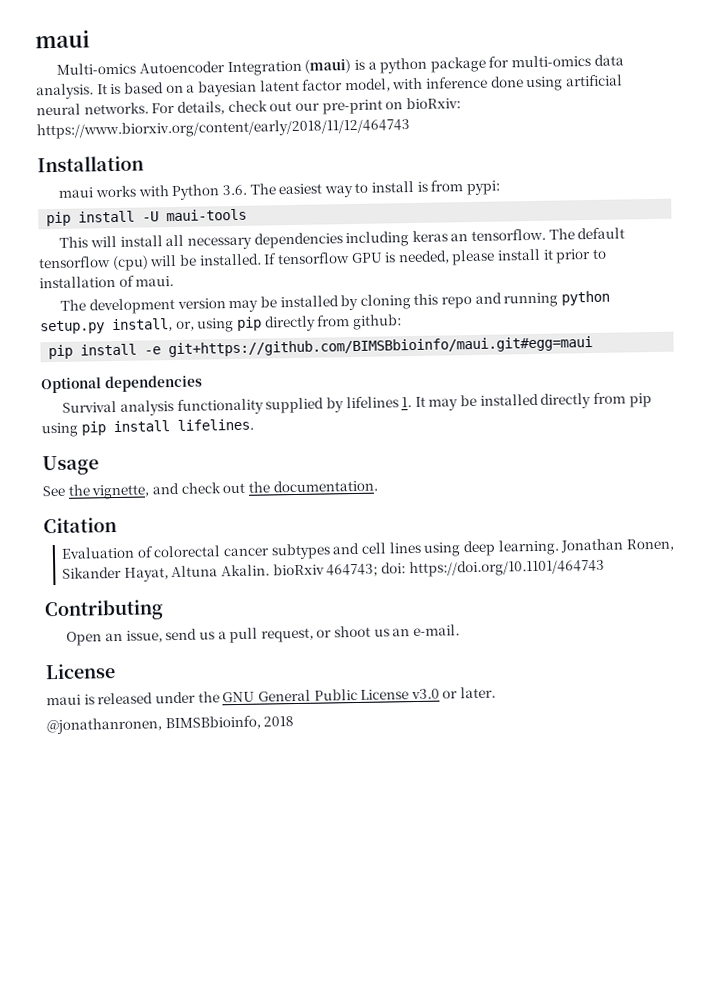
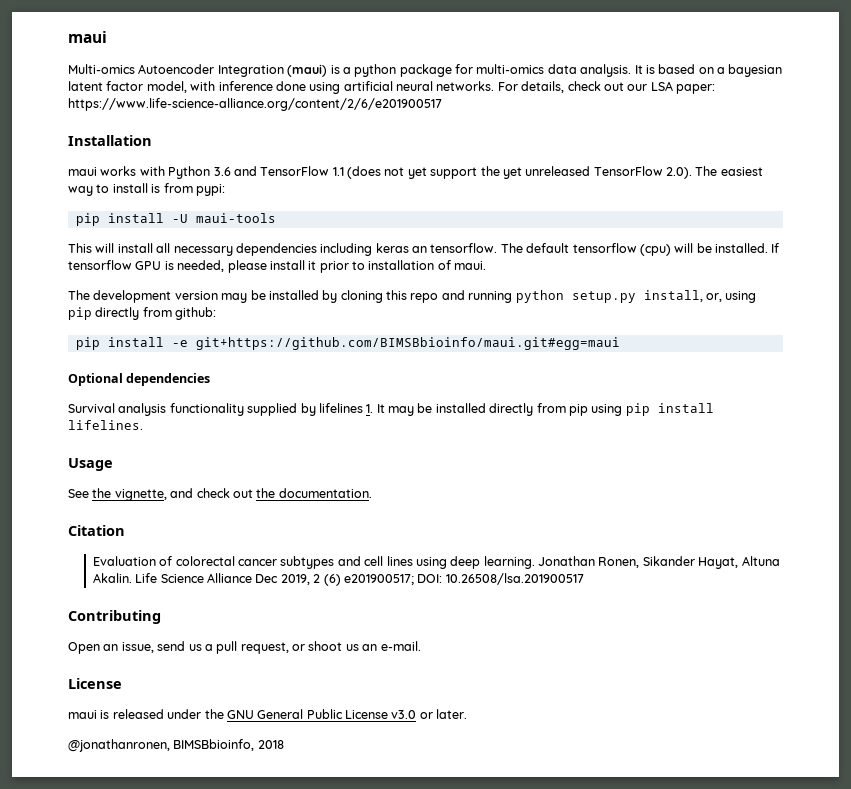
[321,97,461,115] [36,118,410,140] pre-print on bioRxiv: https://www.biorxiv.org/content/early/2018/11/12/464743 -> [650,81,715,94] [68,98,442,111] LSA paper: https://www.life-science-alliance.org/content/2/6/e201900517
[221,184,247,196] 3.6. -> [213,166,692,179] 3.6 and TensorFlow 1.1 (does not yet support the yet unreleased TensorFlow 2.0).
[272,558,605,578] bioRxiv 464743; doi: https://doi.org/10.1101/464743 -> [135,573,584,586] Life Science Alliance Dec 2019, 2 (6) e201900517; DOI: 10.26508/lsa.201900517

